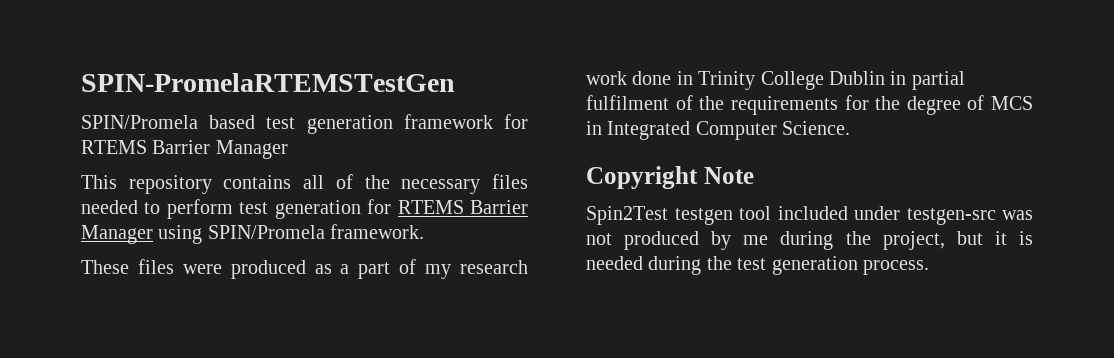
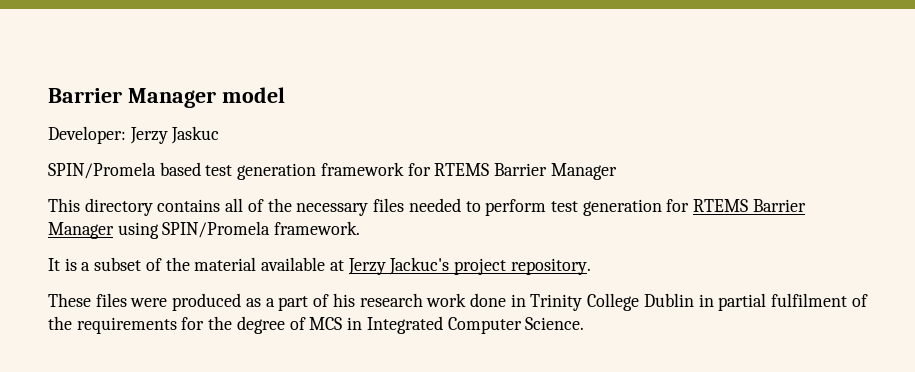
[81,73,455,92] SPIN-PromelaRTEMSTestGen -> [48,87,285,108] [48,126,220,144] Barrier Manager model // Developer: Jerzy Jaskuc
[128,175,212,194] repository -> [84,198,153,216] directory
(425, 231) none -> [48,257,591,275] // It is a subset of the material available at Jerzy Jackuc's project repository.
[425,264,452,279] my -> [332,293,355,307] his
[586,166,754,189] [586,206,1033,225] [586,231,1033,250] [586,256,929,275] // Copyright Note // Spin2Test testgen tool included under testgen-src was not produced by me during the project, but it is needed during the test generation process. -> (585, 323) none

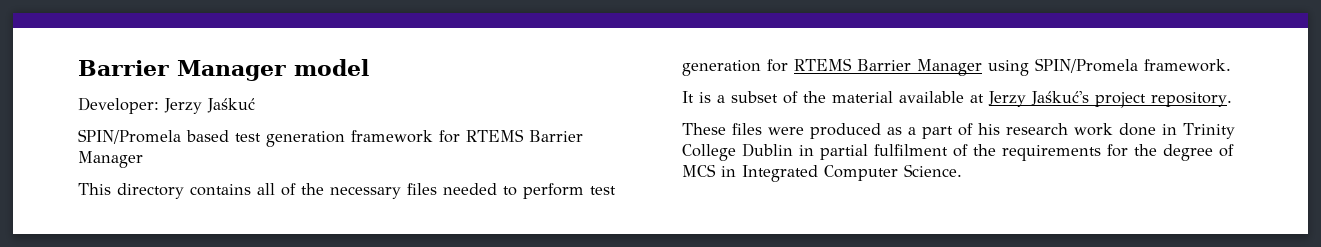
[171,126,220,144] Jaskuc -> [207,98,255,113] Jaśkuć
[389,257,450,275] Jackuc's -> [1031,91,1089,106] Jaśkuć's

